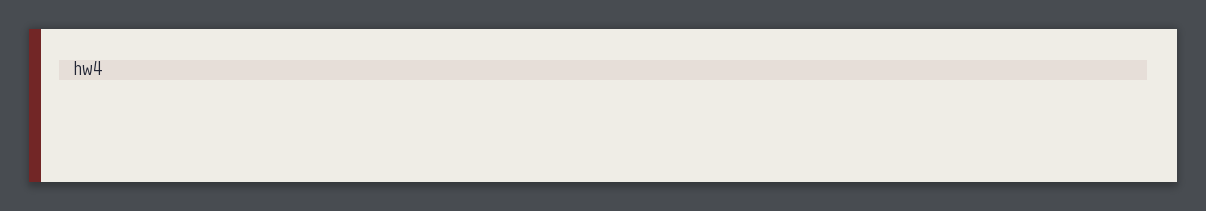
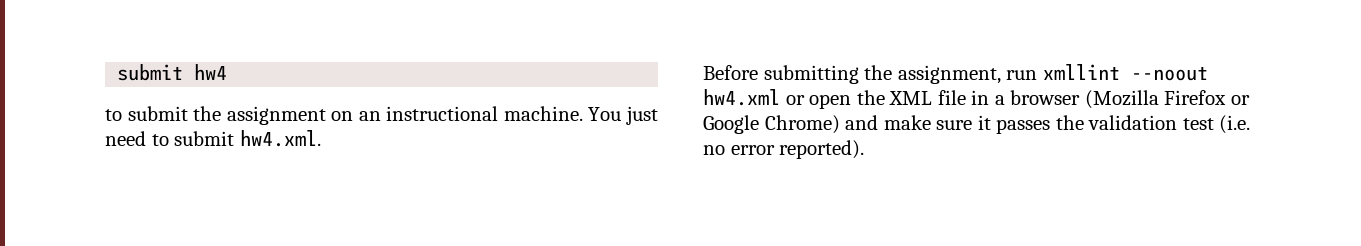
(71, 68) none -> [117,64,184,81] submit
(102, 68) none -> [105,106,658,125] [105,130,321,147] [703,64,1208,84] [703,89,1250,109] [703,115,1251,134] [703,140,865,159] // to submit the assignment on an instructional machine. You just need to submit hw4.xml. // Before submitting the assignment, run xmllint --noout hw4.xml or open the XML file in a browser (Mozilla Firefox or Google Chrome) and make sure it passes the validation test (i.e. no error reported).

